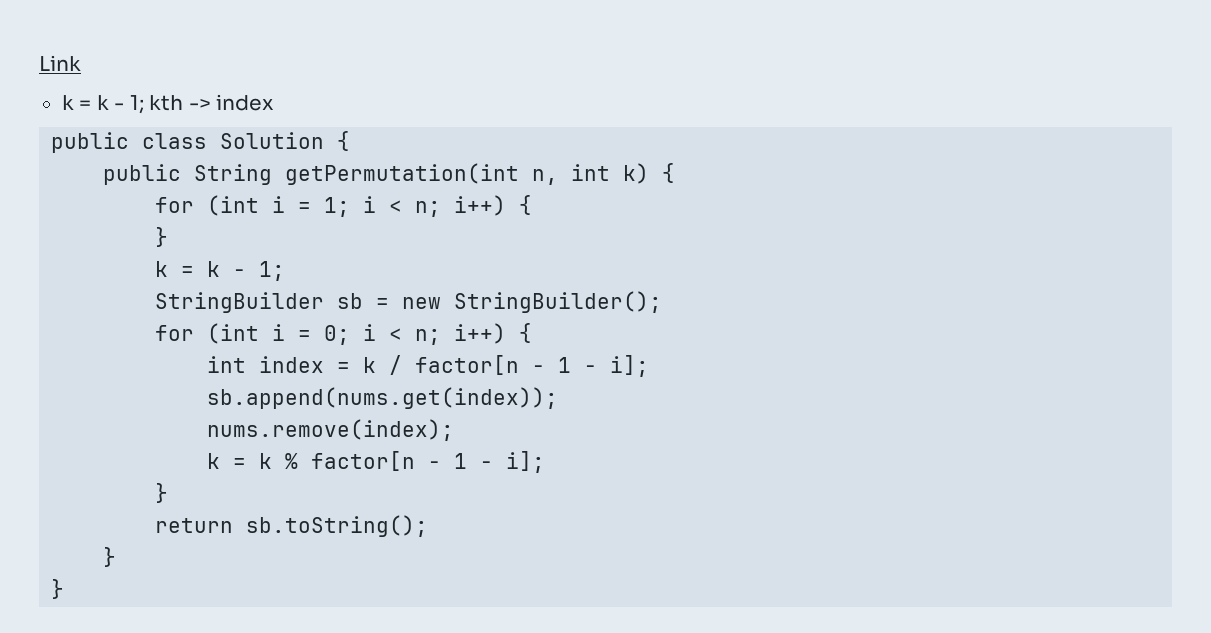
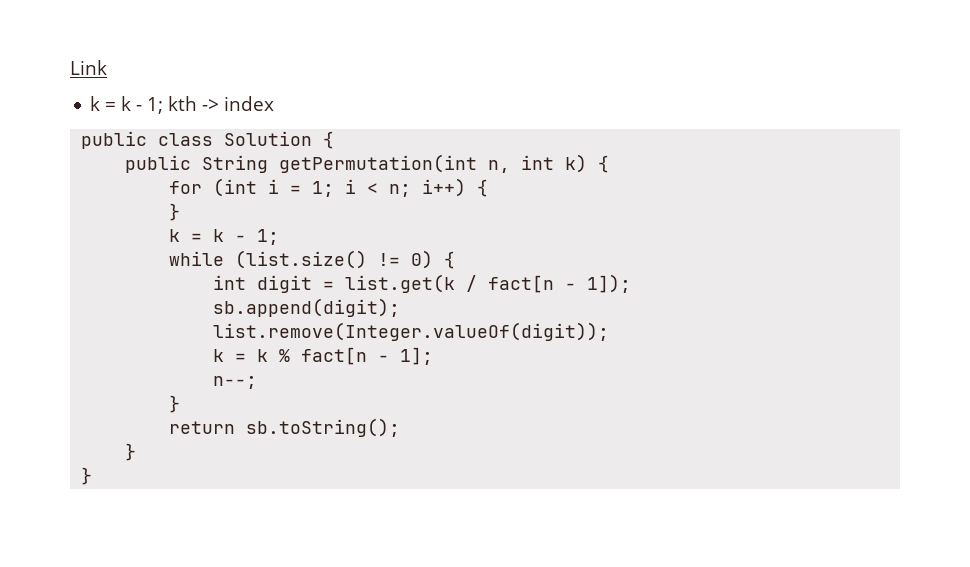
[155,291,663,313] [155,323,533,345] [207,355,650,377] [207,387,559,409] [207,419,455,441] StringBuilder sb = new StringBuilder(); // for (int i = 0; i < n; i++) { // int index = k / factor[n - 1 - i]; // sb.append(nums.get(index)); // nums.remove(index); -> [169,250,456,269] [213,274,632,293] [213,298,401,317] [213,322,610,341] while (list.size() != 0) { // int digit = list.get(k / fact[n - 1]); // sb.append(digit); // list.remove(Integer.valueOf(digit));
[311,451,546,473] factor[n - 1 - i]; -> [301,347,434,365] [213,376,258,389] fact[n - 1]; // n--;

